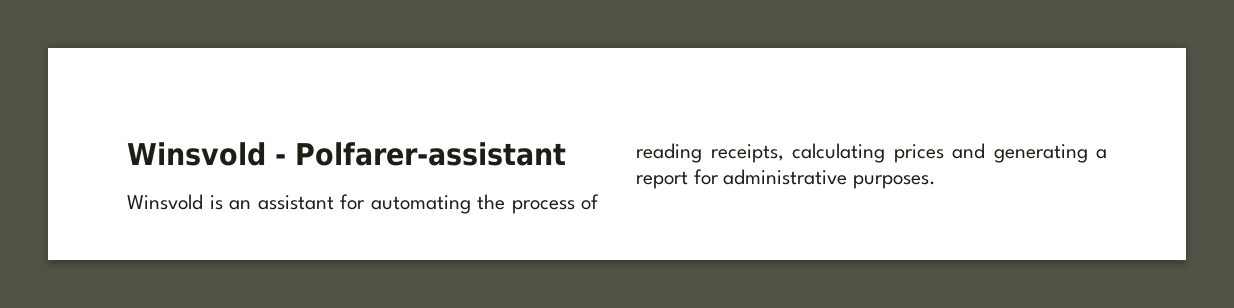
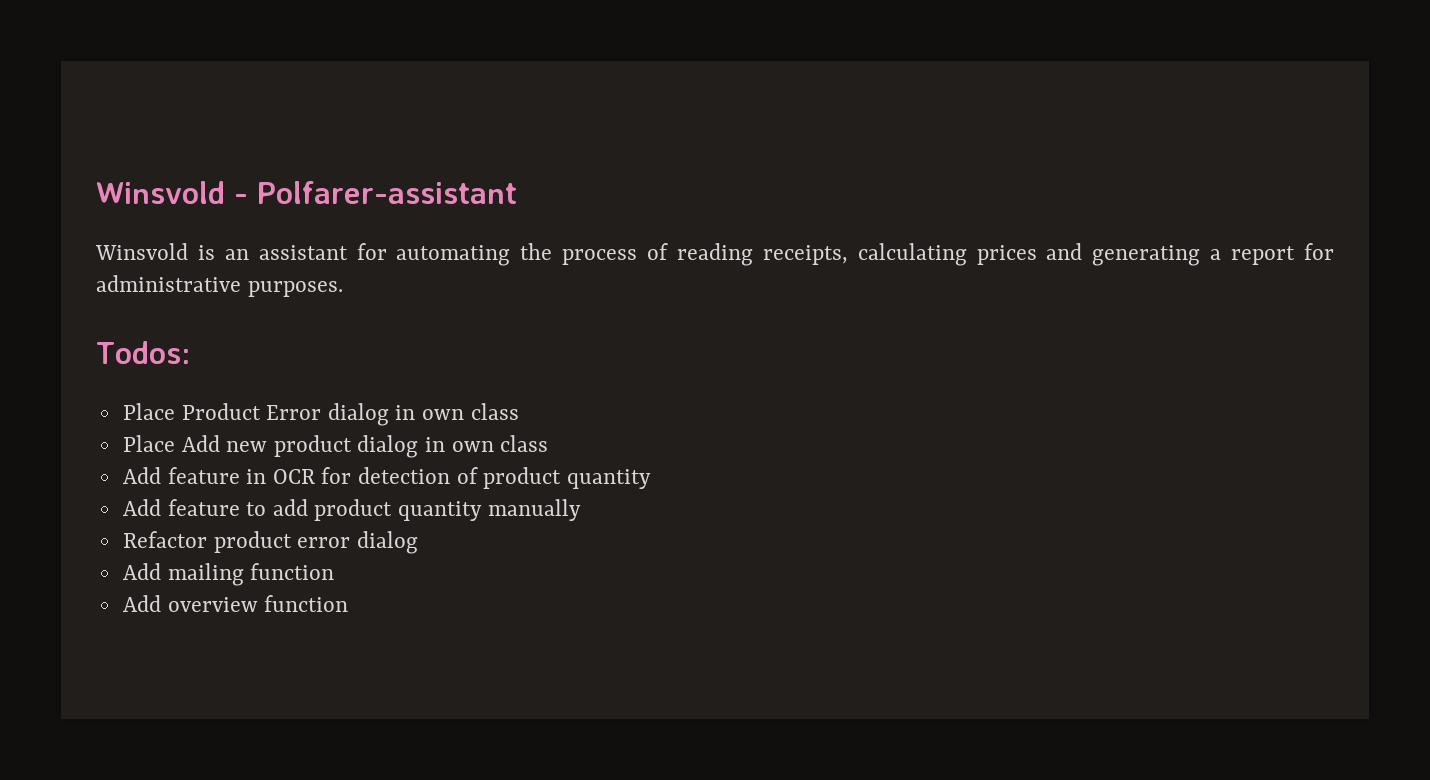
(937, 182) none -> [96,341,190,364] [122,403,519,426] [122,435,549,458] [122,467,651,489] [122,499,581,521] [122,531,418,554] [122,563,335,586] [122,595,349,612] // Todos: // Place Product Error dialog in own class // Place Add new product dialog in own class // Add feature in OCR for detection of product quantity // Add feature to add product quantity manually // Refactor product error dialog // Add mailing function // Add overview function

